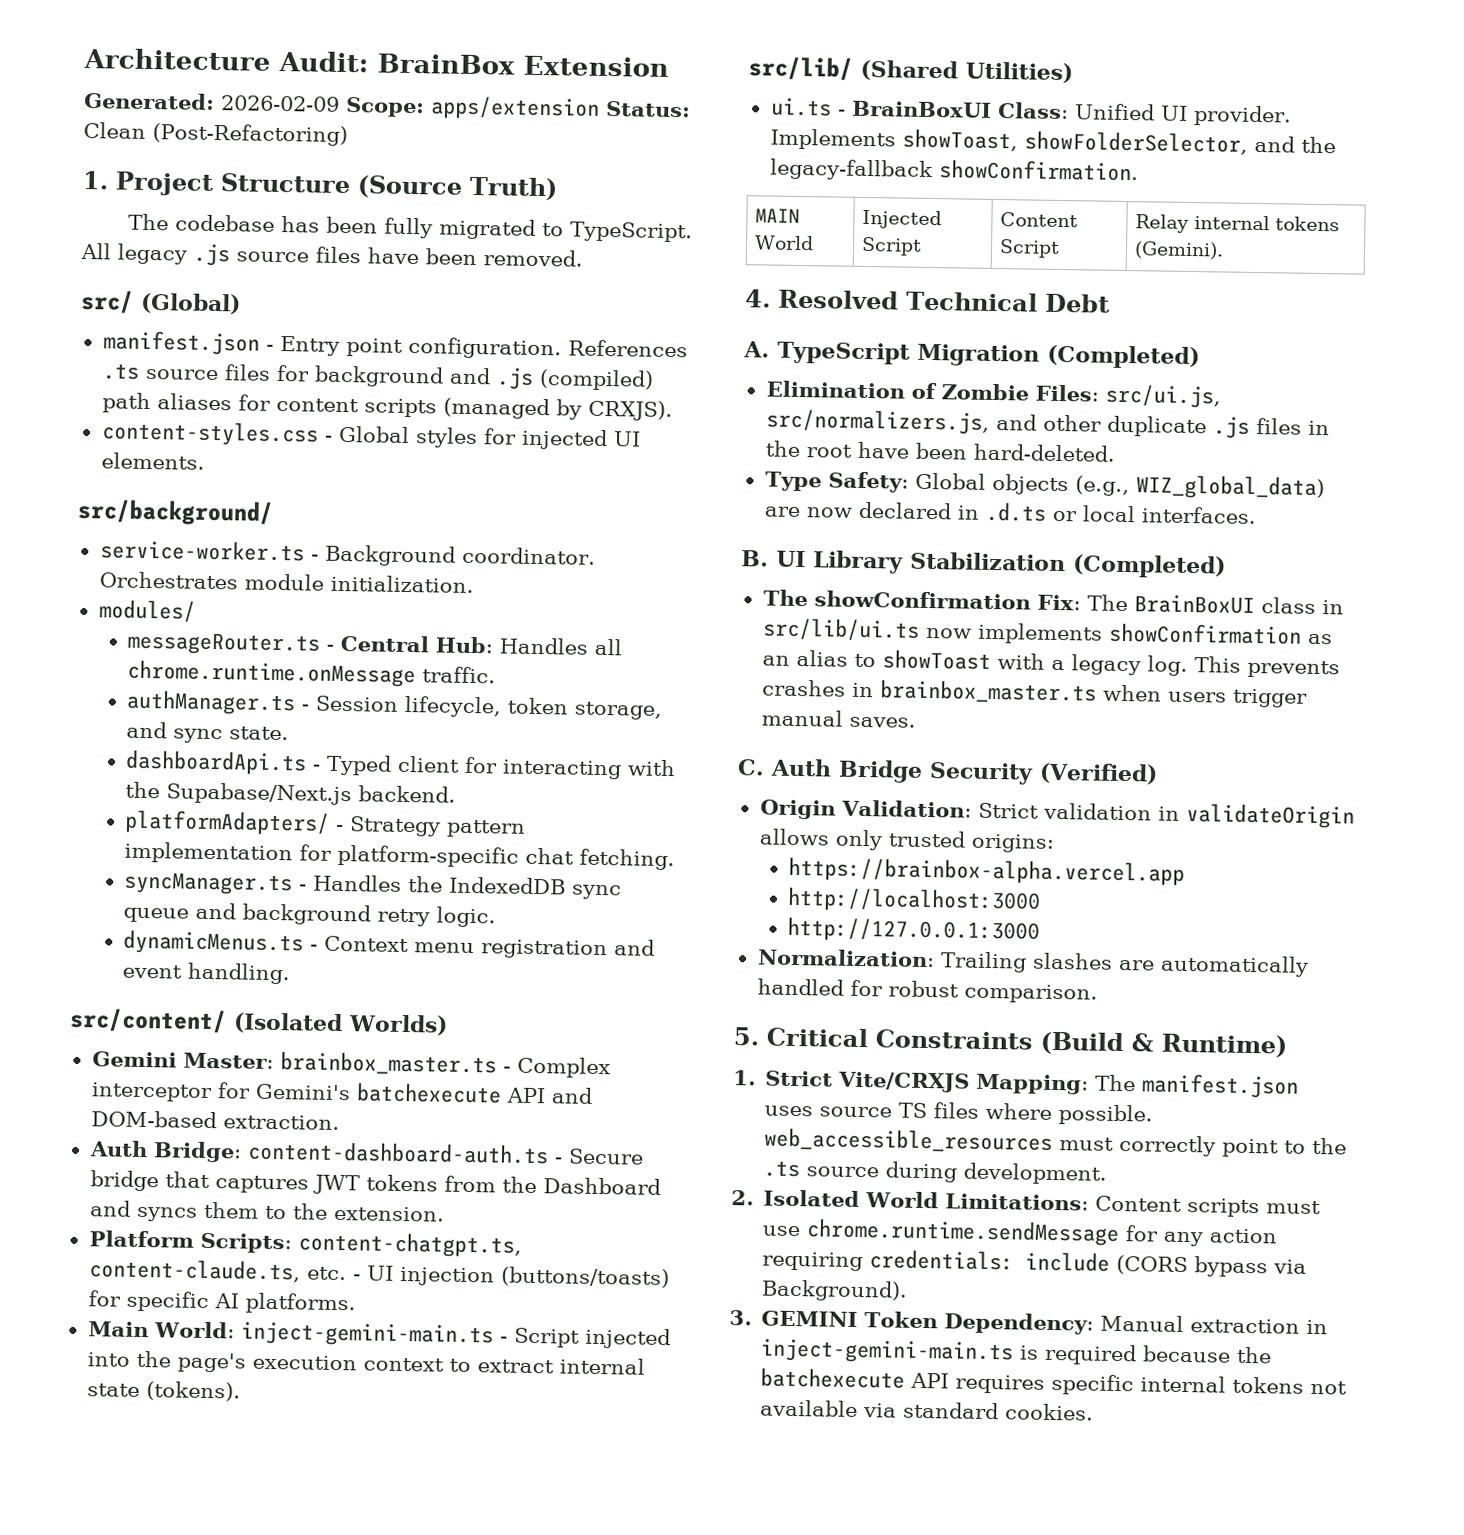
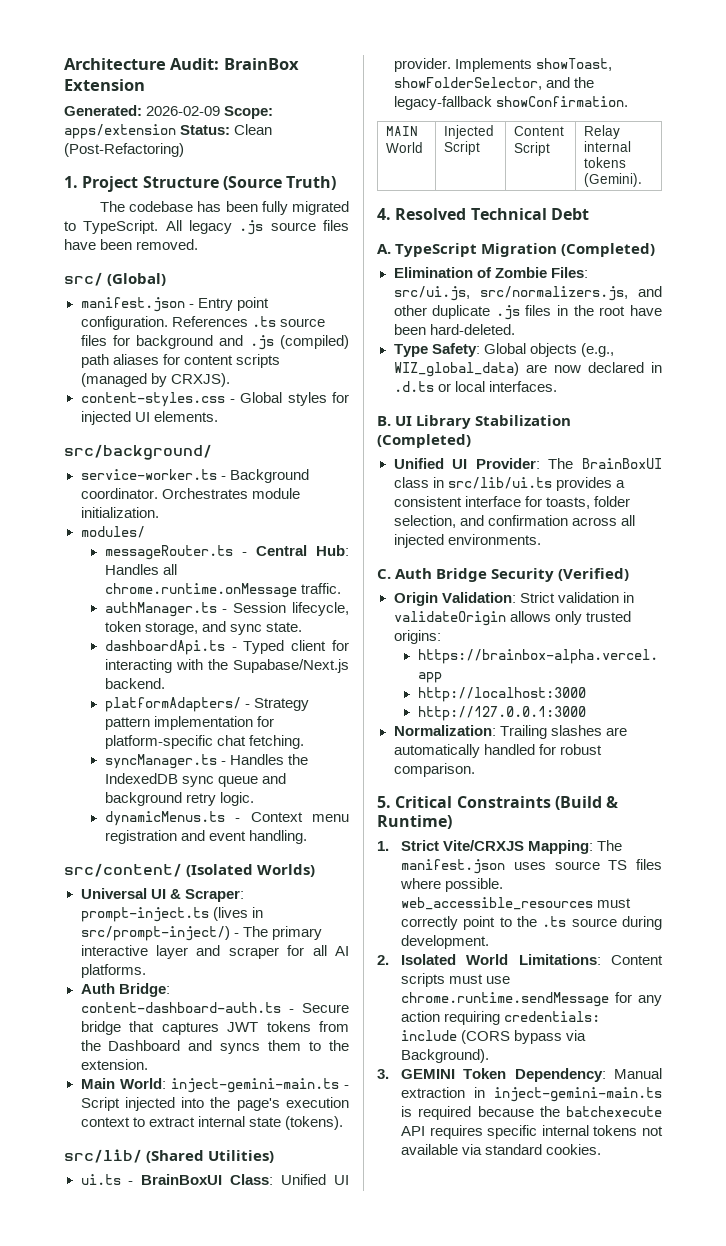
[91,1051,611,1079] [90,1082,593,1104] [90,1110,340,1131] Gemini Master: brainbox_master.ts - Complex interceptor for Gemini's batchexecute API and DOM-based extraction. -> [80,888,244,902] [80,907,263,922] [80,926,322,941] [80,945,349,959] [80,964,146,978] Universal UI & Scraper: prompt-inject.ts (lives in src/prompt-inject/) - The primary interactive layer and scraper for all AI platforms.
[88,1230,522,1258] [88,1258,670,1289] [87,1290,356,1315] // Platform Scripts: content-chatgpt.ts, content-claude.ts, etc. - UI injection (buttons/toasts) for specific AI platforms. -> (148, 1064) none
[762,589,1081,611] The showConfirmation Fix: -> [393,458,540,469] Unified UI Provider:
[925,622,1333,645] [761,649,1340,679] [761,679,1308,708] [760,709,916,728] now implements showConfirmation as an alias to showToast with a legacy log. This prevents crashes in brainbox_master.ts when users trigger manual saves. -> [555,477,625,491] [393,496,630,509] [393,515,635,528] [393,534,541,548] provides a consistent interface for toasts, folder selection, and confirmation across all injected environments.

